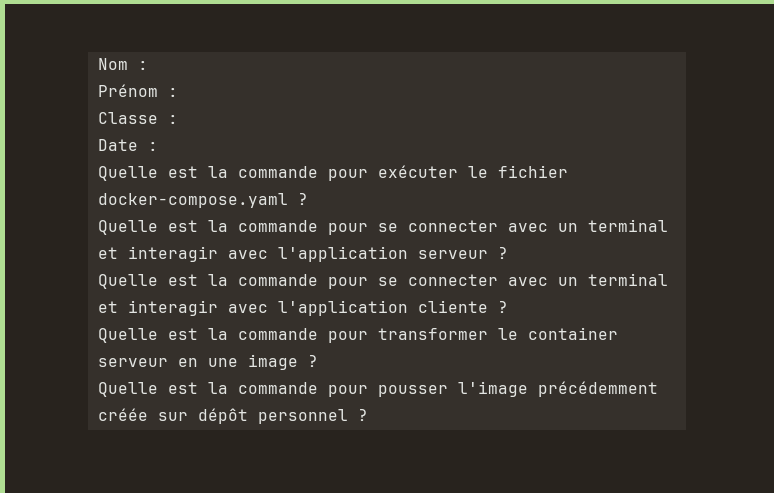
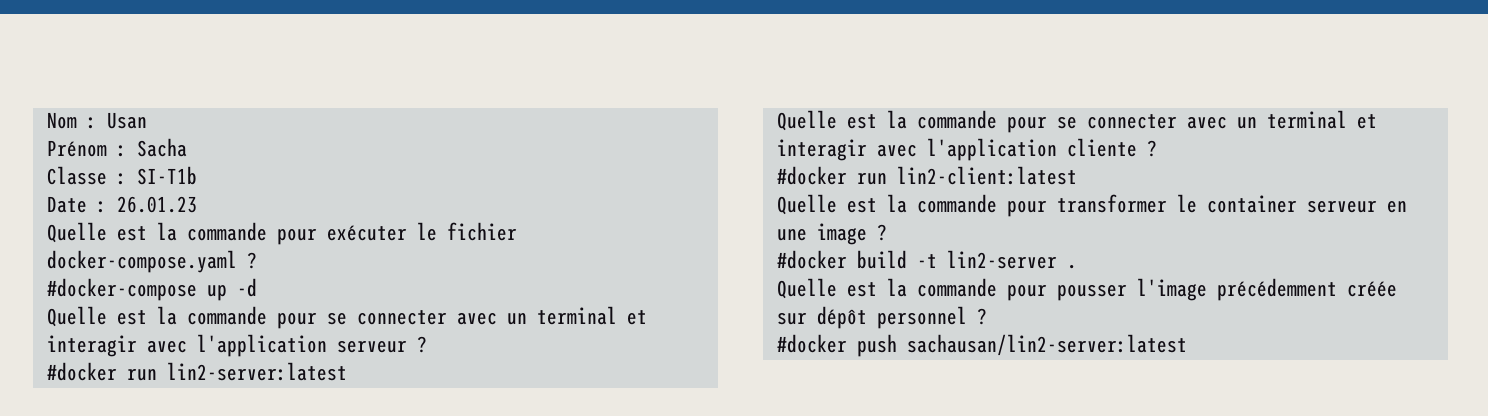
(148, 65) none -> [106,112,147,129] Usan
(178, 92) none -> [136,138,187,157] Sacha
(178, 119) none -> [136,166,197,185] SI-T1b
(158, 146) none -> [116,196,197,213] 26.01.23
(308, 199) none -> [46,278,257,301] // #docker-compose up -d
(508, 253) none -> [46,362,347,381] // #docker run lin2-server:latest
(508, 307) none -> [776,166,1077,185] // #docker run lin2-client:latest
(318, 361) none -> [776,250,1077,269] // #docker build -t lin2-server .
(368, 415) none -> [776,334,1187,357] // #docker push sachausan/lin2-server:latest

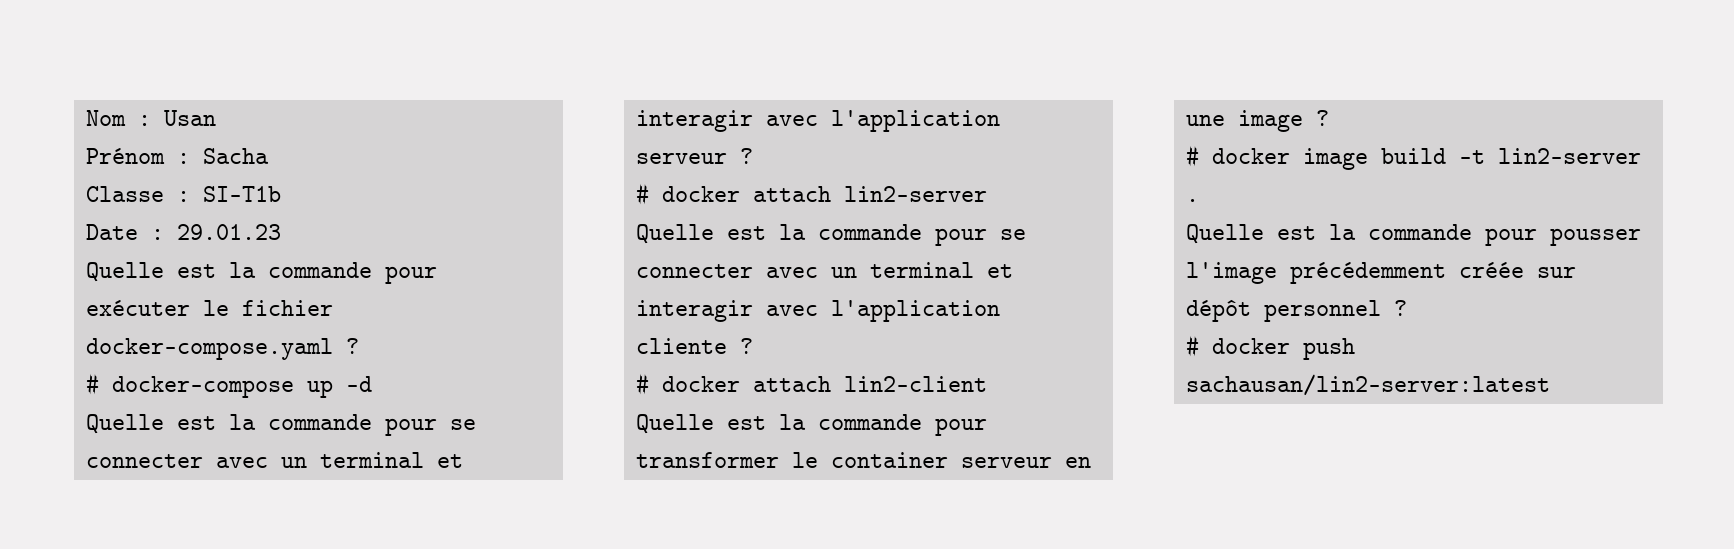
[116,196,197,213] 26.01.23 -> [177,224,282,240] 29.01.23
[46,278,197,301] #docker-compose -> [86,373,295,398] # docker-compose
[46,362,347,381] #docker run lin2-server:latest -> [636,183,988,205] # docker attach lin2-server
[776,166,1077,185] #docker run lin2-client:latest -> [636,373,988,395] # docker attach lin2-client
[776,250,847,269] #docker -> [1186,145,1369,170] # docker image
[776,334,847,353] #docker -> [1186,335,1291,357] # docker

